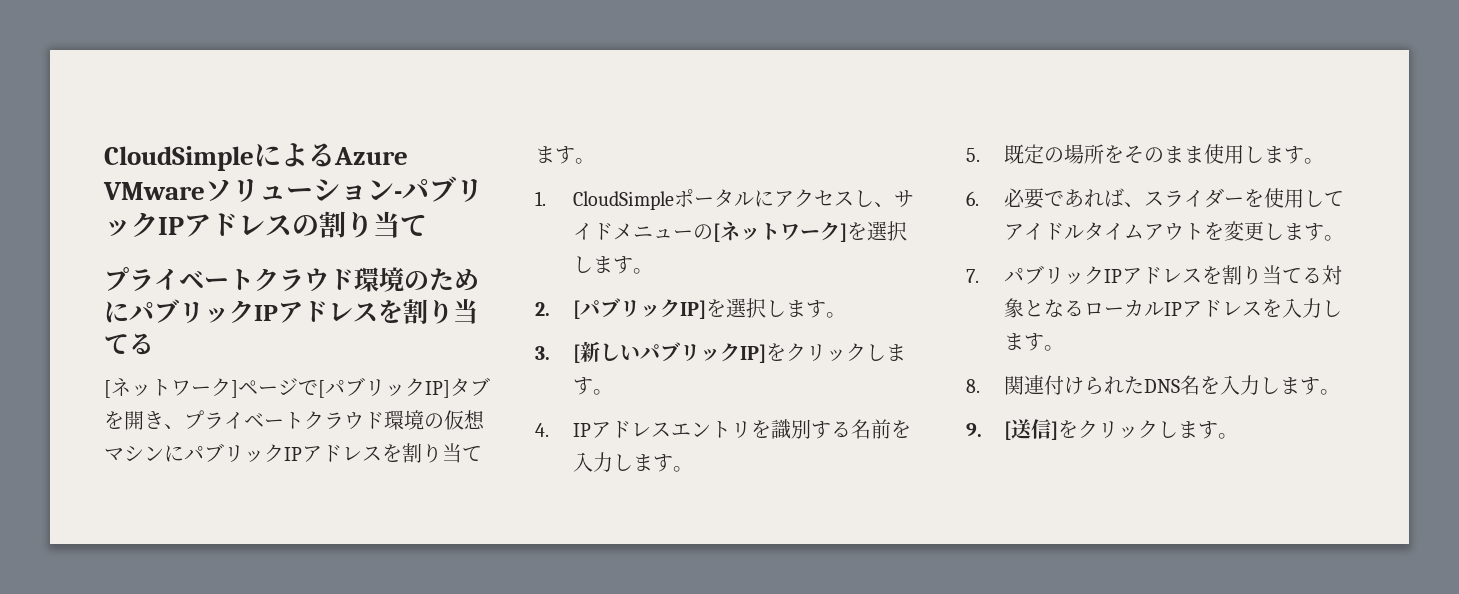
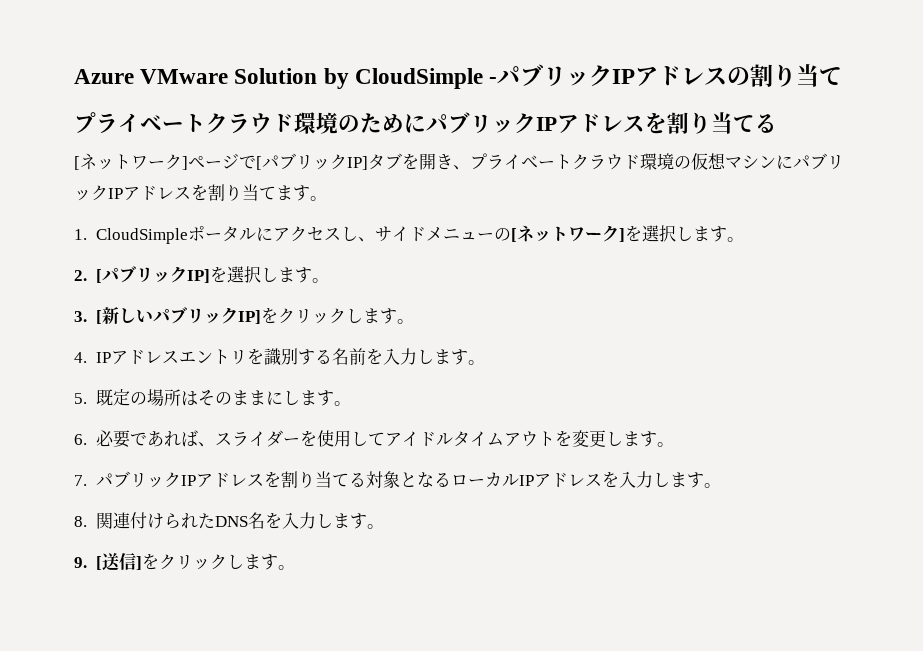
[104,143,408,171] [103,179,394,202] CloudSimpleによるAzure VMwareソリューション -> [74,68,483,89] Azure VMware Solution by CloudSimple
[1104,145,1125,163] を -> [180,391,198,406] は
[1204,144,1245,164] 使用 -> [265,391,283,405] に

